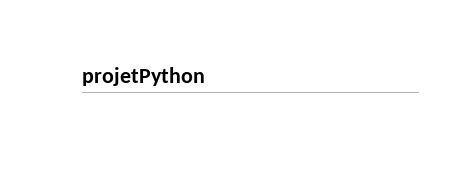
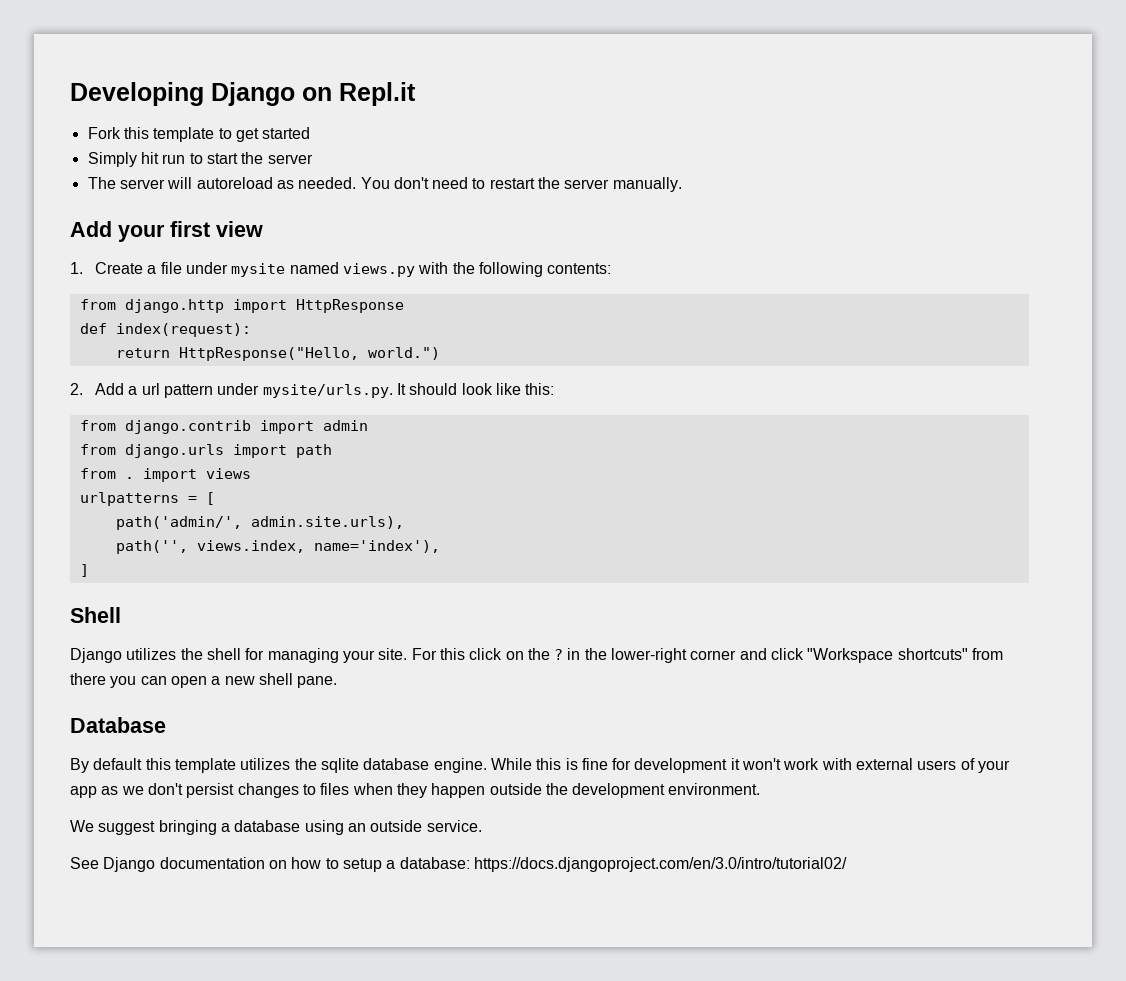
[82,67,205,86] projetPython -> [70,82,416,106] [87,127,311,142] [87,152,313,167] [87,177,682,192] [70,221,263,242] [70,262,612,277] [79,299,404,313] [79,323,251,337] [115,347,440,361] [70,383,555,398] [79,420,368,434] [79,444,332,458] [79,468,251,482] [79,492,215,506] [115,516,404,530] [115,540,440,554] [79,564,89,577] [70,607,121,623] [70,648,1004,663] [70,673,338,688] [70,717,166,733] [70,758,1011,773] [70,783,761,798] [70,820,482,835] [70,857,847,872] Developing Django on Repl.it // Fork this template to get started // Simply hit run to start the server // The server will autoreload as needed. You don't need to restart the server manually. // Add your first view // 1. Create a file under mysite named views.py with the following contents: // from django.http import HttpResponse // def index(request): // return HttpResponse("Hello, world.") // 2. Add a url pattern under mysite/urls.py. It should look like this: // from django.contrib import admin // from django.urls import path // from . import views // urlpatterns = [ // path('admin/', admin.site.urls), // path('', views.index, name='index'), // ] // Shell // Django utilizes the shell for managing your site. For this click on the ? in the lower-right corner and click "Workspace shortcuts" from there you can open a new shell pane. // Database // By default this template utilizes the sqlite database engine. While this is fine for development it won't work with external users of your app as we don't persist changes to files when they happen outside the development environment. // We suggest bringing a database using an outside service. // See Django documentation on how to setup a database: https://docs.djangoproject.com/en/3.0/intro/tutorial02/

